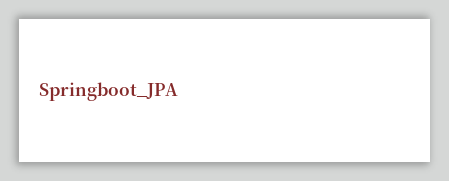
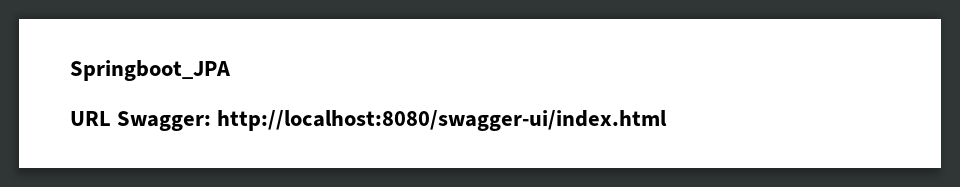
(178, 91) none -> [70,110,668,131] // URL Swagger: http://localhost:8080/swagger-ui/index.html

